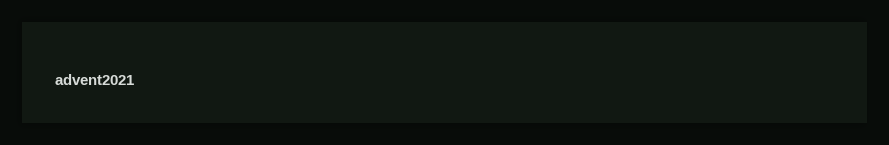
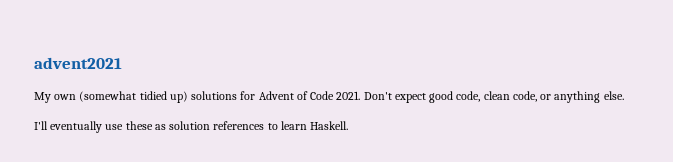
(134, 79) none -> [34,91,624,103] [34,121,349,133] // My own (somewhat tidied up) solutions for Advent of Code 2021. Don't expect good code, clean code, or anything else. // I'll eventually use these as solution references to learn Haskell.

